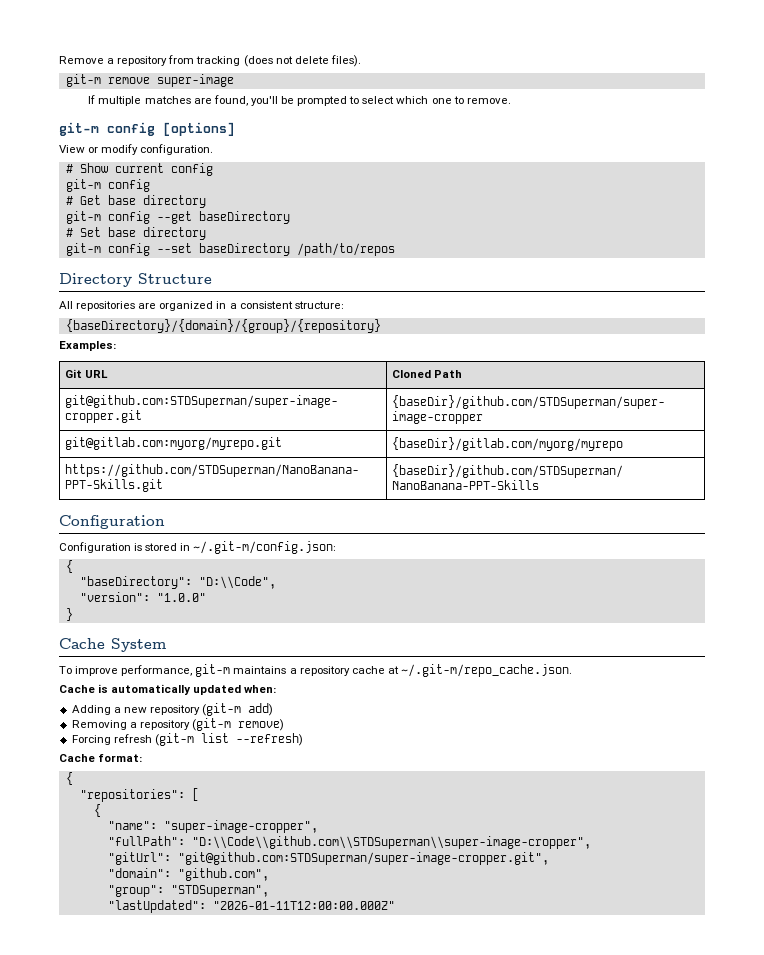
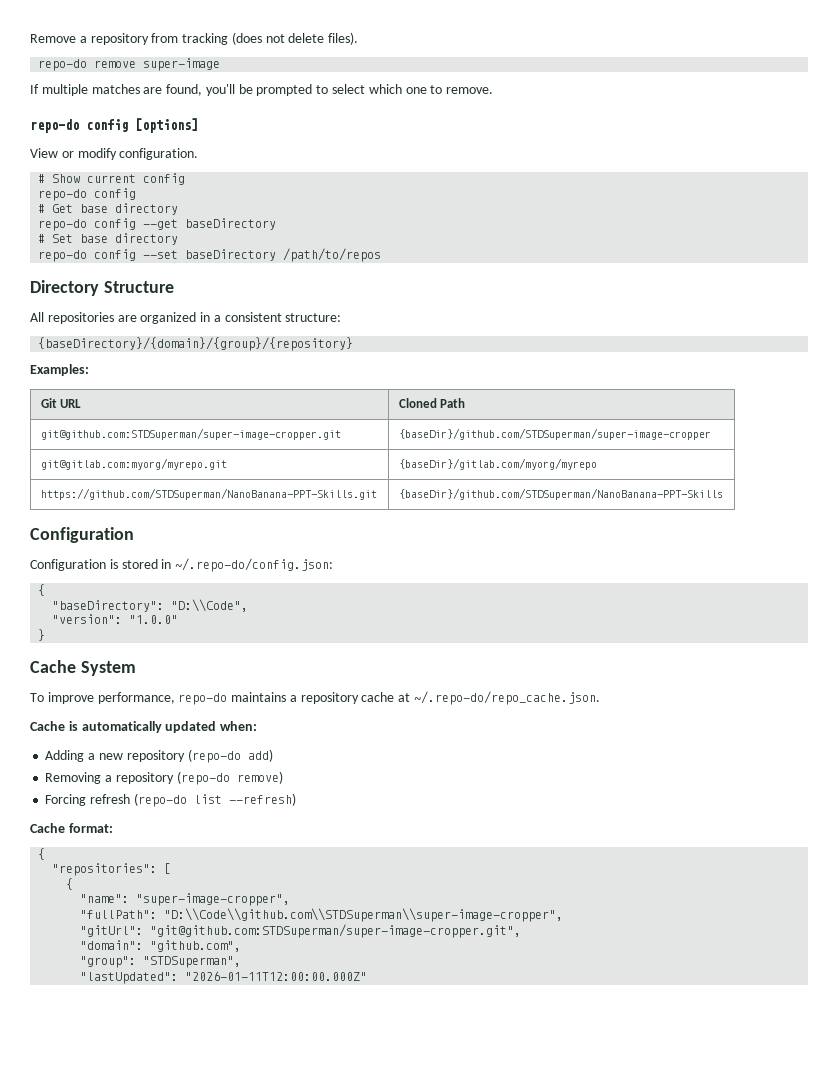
[65,74,101,87] git-m -> [38,59,88,71] repo-do
[59,122,99,136] git-m -> [30,119,79,133] repo-do
[65,179,101,192] git-m -> [38,189,88,201] repo-do
[65,211,101,224] git-m -> [38,219,88,231] repo-do
[65,243,101,256] git-m -> [38,250,88,262] repo-do
[193,541,337,554] ~/.git-m/config.json: -> [175,558,334,572] ~/.repo-do/config.json:
[195,664,231,677] git-m -> [178,693,228,705] repo-do
[400,664,572,677] ~/.git-m/repo_cache.json. -> [414,691,601,705] ~/.repo-do/repo_cache.json.
[202,703,242,716] (git-m -> [187,749,241,763] (repo-do
[191,718,231,731] (git-m -> [176,771,230,785] (repo-do
[154,733,194,746] (git-m -> [133,793,187,807] (repo-do

